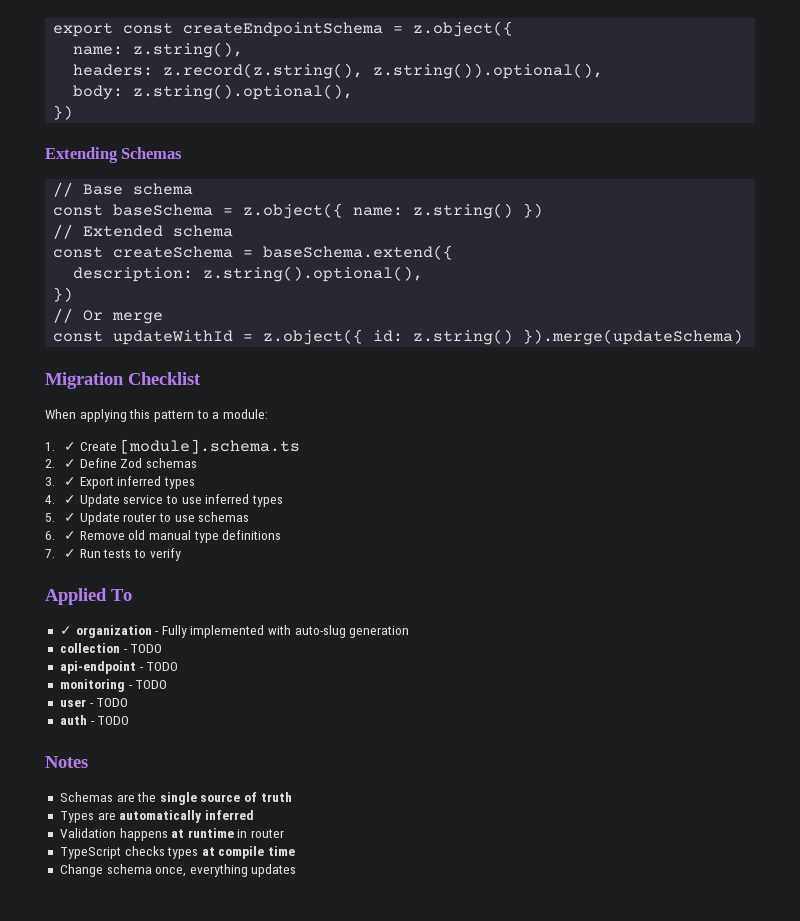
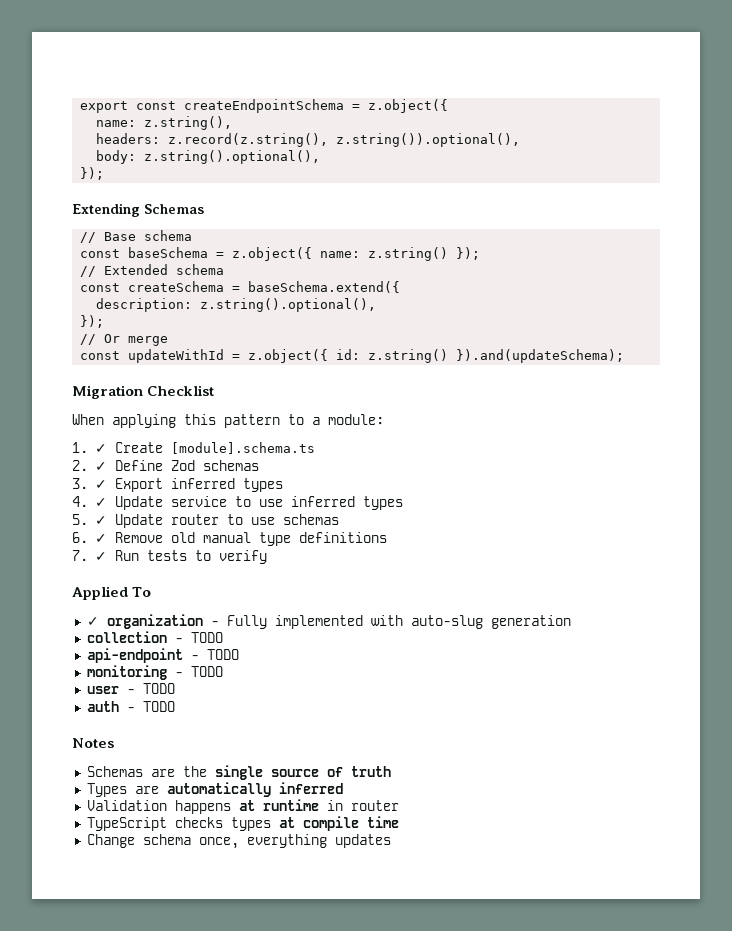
[53,105,74,120] }) -> [80,167,105,180] });
[523,203,544,218] }) -> [456,247,481,260] });
[53,287,74,302] }) -> [80,315,105,328] });
[523,329,744,345] }).merge(updateSchema) -> [456,349,625,363] }).and(updateSchema);

